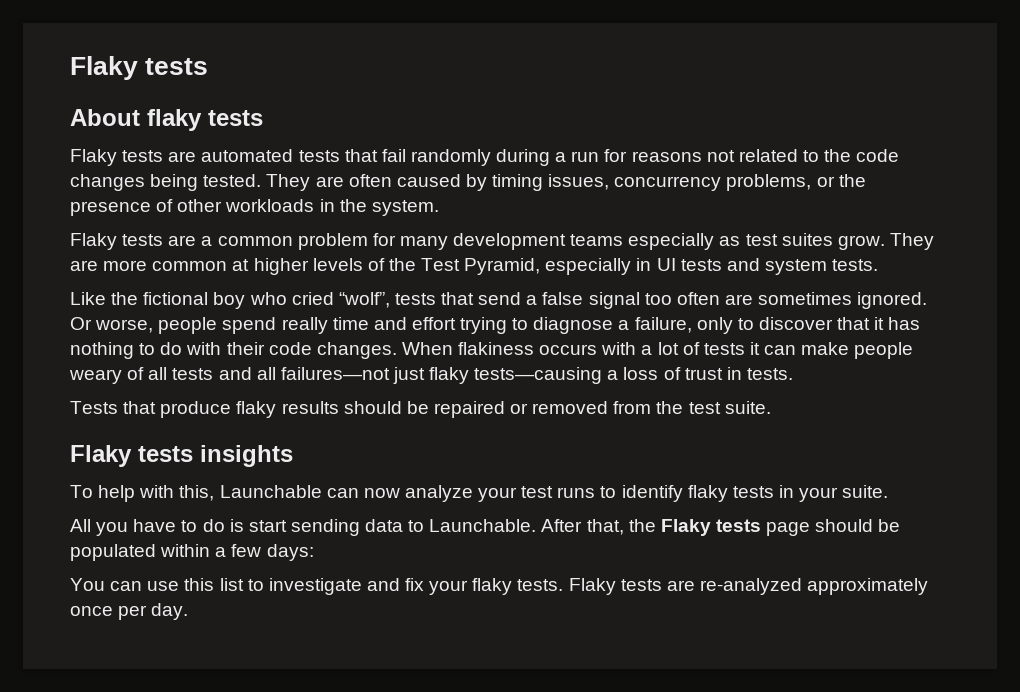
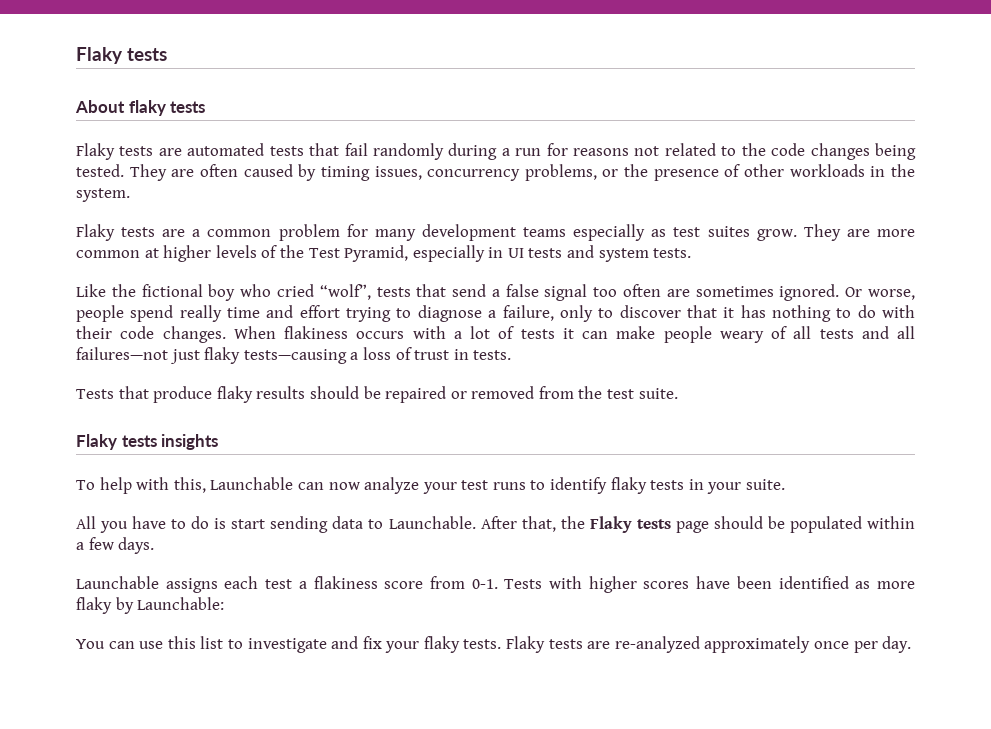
[266,544,314,561] days: -> [118,537,155,554] [76,576,916,593] [76,597,225,614] days. // Launchable assigns each test a flakiness score from 0-1. Tests with higher scores have been identified as more flaky by Launchable:

